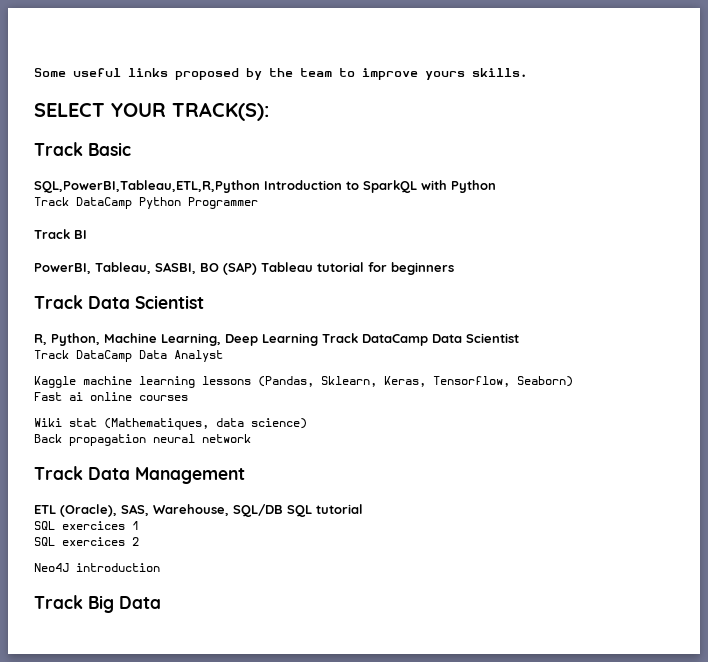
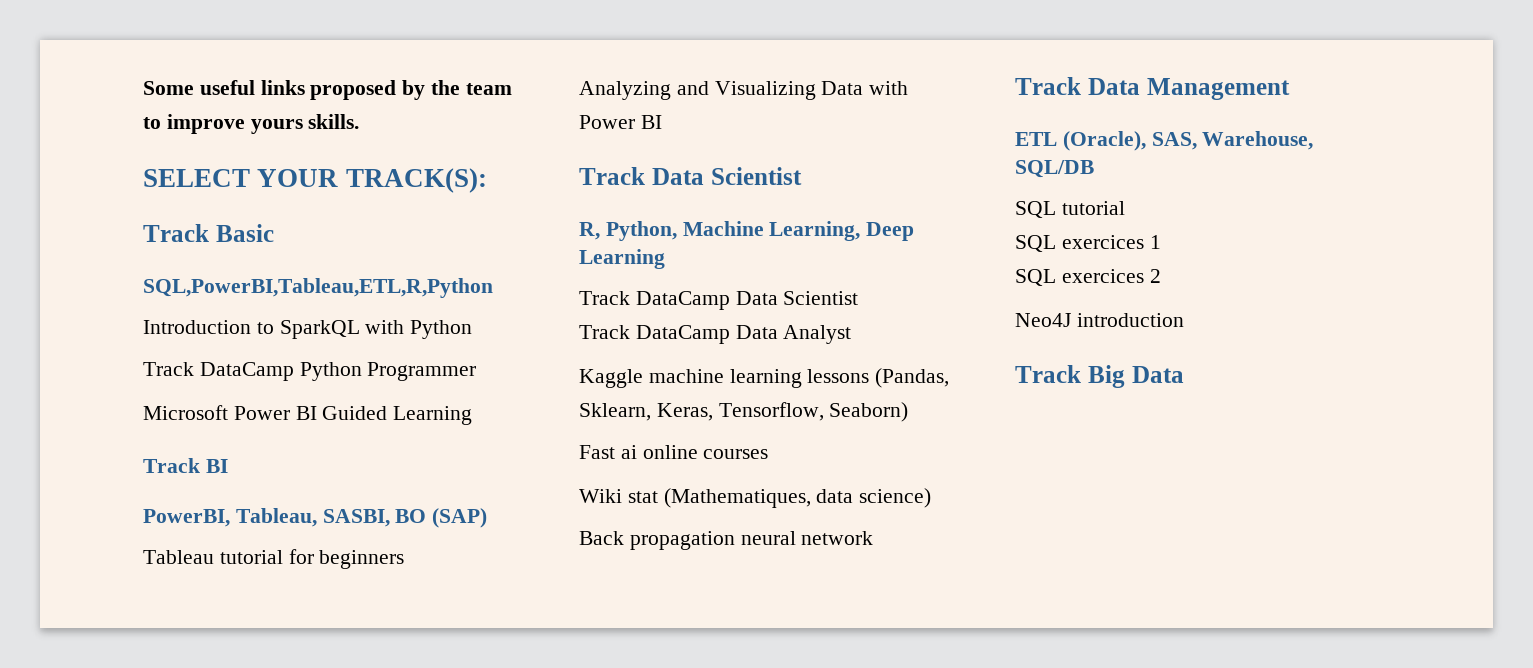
(260, 186) none -> (493, 288) //
(258, 203) none -> [143,405,473,425] // Microsoft Power BI Guided Learning
(257, 268) none -> (488, 518) //
(454, 268) none -> [579,81,909,100] [579,115,662,129] // Analyzing and Visualizing Data with Power BI
(318, 339) none -> (665, 259) //
(283, 510) none -> (1094, 169) //

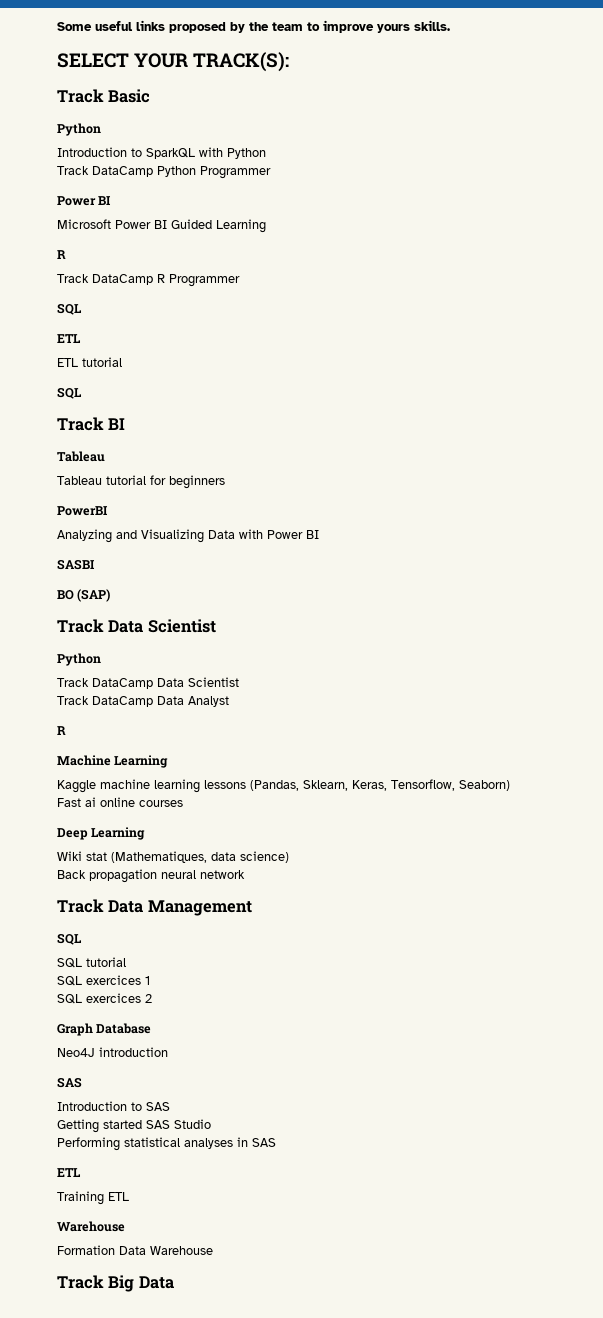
[143,278,493,298] SQL,PowerBI,Tableau,ETL,R,Python -> [57,123,101,136] Python
(477, 371) none -> [57,196,112,206] // Power BI
[143,458,228,473] [143,508,488,528] Track BI // PowerBI, Tableau, SASBI, BO (SAP) -> [57,250,66,259] [57,274,240,287] [57,303,82,315] [57,334,81,343] [57,357,122,367] [57,387,82,399] [57,417,126,431] [57,451,105,462] R // Track DataCamp R Programmer // SQL // ETL // ETL tutorial // SQL // Track BI // Tableau
(405, 559) none -> [57,506,108,516] // PowerBI
(662, 122) none -> [57,559,95,570] [57,589,111,602] // SASBI // BO (SAP)
[579,221,915,241] [579,249,665,269] R, Python, Machine Learning, Deep Learning -> [57,653,101,666] Python
(852, 334) none -> [57,726,66,735] [57,755,169,768] // R // Machine Learning
(769, 454) none -> [57,827,146,840] // Deep Learning
[1015,131,1314,151] [1015,160,1094,178] ETL (Oracle), SAS, Warehouse, SQL/DB -> [57,933,82,945] SQL
(1161, 276) none -> [57,1023,152,1036] // Graph Database
(1184, 320) none -> [57,1077,82,1088] [57,1101,170,1111] [57,1119,211,1133] [57,1137,276,1151] [57,1168,81,1177] [57,1191,129,1205] [57,1221,125,1232] [57,1245,213,1255] // SAS // Introduction to SAS // Getting started SAS Studio // Performing statistical analyses in SAS // ETL // Training ETL // Warehouse // Formation Data Warehouse

